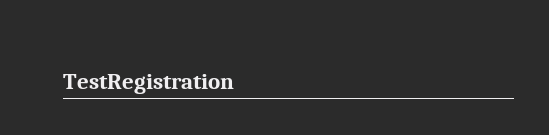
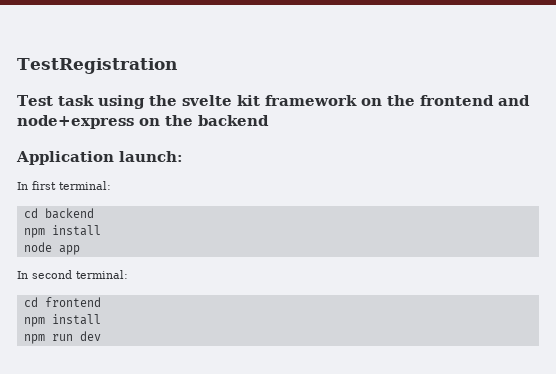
(234, 84) none -> [17,95,530,109] [17,115,269,129] [16,151,183,165] [17,181,111,190] [23,208,94,219] [23,225,101,238] [23,242,80,255] [17,270,128,279] [23,297,101,307] [23,314,101,327] [23,331,101,344] // Test task using the sveltе kit framework on the frontend and node+express on the backend // Application launch: // In first terminal: // cd backend // npm install // node app // In second terminal: // cd frontend // npm install // npm run dev

